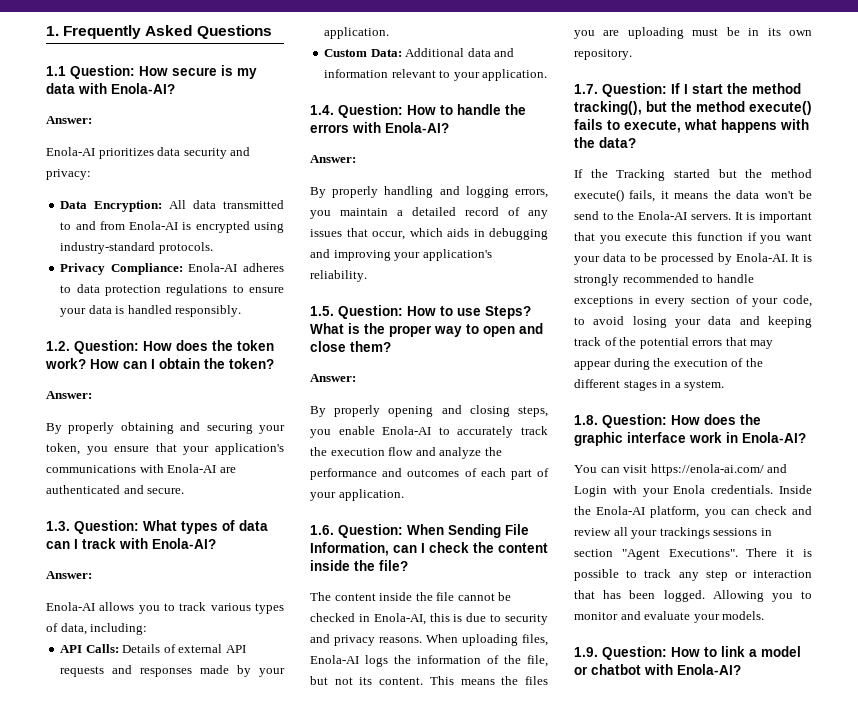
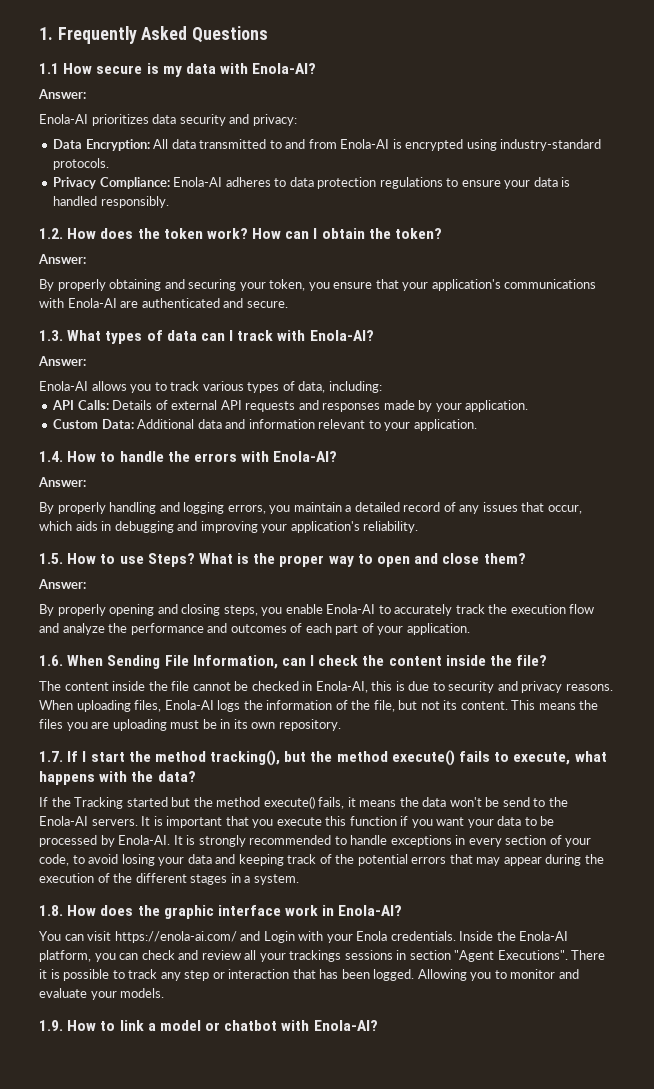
[70,65,135,79] Question: -> (59, 68) none
[74,340,139,354] Question: -> (63, 233) none
[74,520,139,534] Question: -> (63, 335) none
[338,104,403,118] Question: -> (63, 456) none
[338,305,403,319] Question: -> (63, 558) none
[338,524,403,538] Question: -> (63, 660) none
[602,83,667,97] Question: -> (63, 756) none
[602,414,667,428] Question: -> (63, 910) none
[602,646,667,660] Question: -> (63, 1025) none

